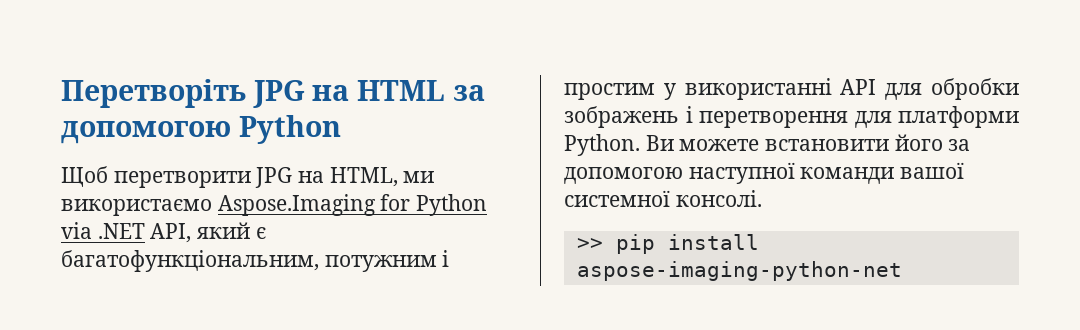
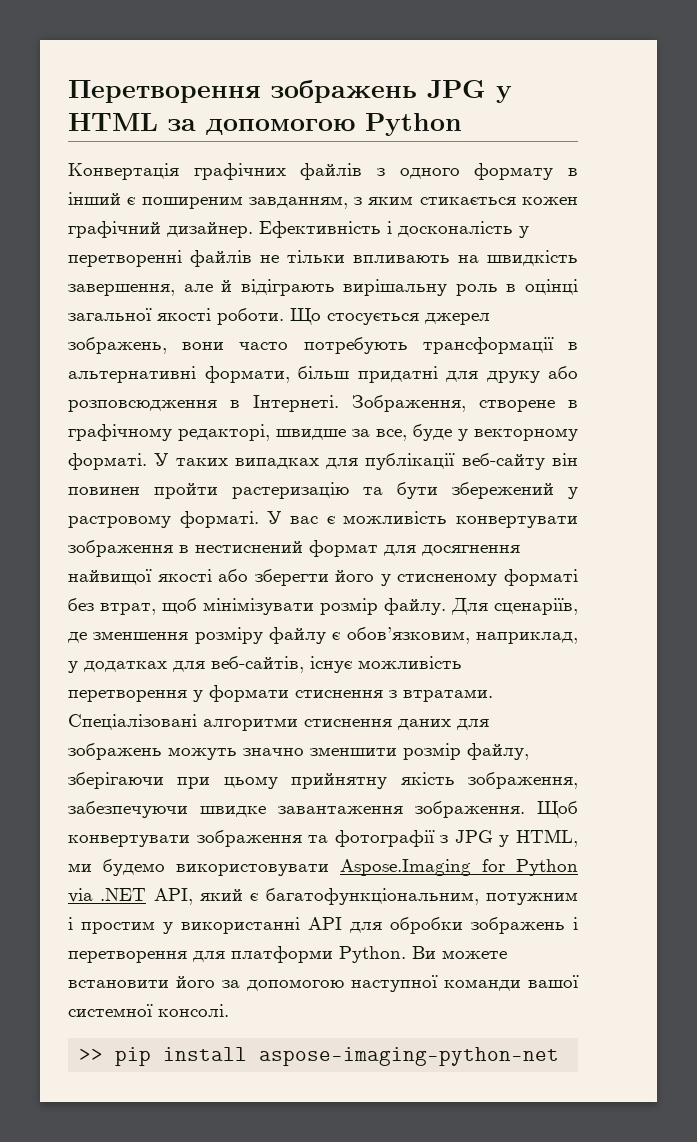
[61,79,350,108] Перетворіть JPG на -> [68,80,512,103] Перетворення зображень JPG у
[61,166,435,188] [61,199,212,216] Щоб перетворити JPG на HTML, ми використаємо -> [68,163,579,180] [68,192,578,209] [68,221,529,238] [68,250,578,267] [68,279,578,296] [68,308,490,325] [68,337,578,354] [68,366,578,383] [68,395,578,412] [68,424,578,441] [68,453,578,470] [68,482,578,499] [68,511,578,528] [68,540,520,557] [68,569,578,586] [68,598,578,615] [68,627,578,644] [68,656,462,673] [68,685,493,702] [68,714,489,731] [68,743,529,760] [68,772,578,789] [68,801,578,818] [68,829,578,847] [68,859,329,876] Конвертація графічних файлів з одного формату в інший є поширеним завданням, з яким стикається кожен графічний дизайнер. Ефективність і досконалість у перетворенні файлів не тільки впливають на швидкість завершення, але й відіграють вирішальну роль в оцінці загальної якості роботи. Що стосується джерел зображень, вони часто потребують трансформації в альтернативні формати, більш придатні для друку або розповсюдження в Інтернеті. Зображення, створене в графічному редакторі, швидше за все, буде у векторному форматі. У таких випадках для публікації веб-сайту він повинен пройти растеризацію та бути збережений у растровому форматі. У вас є можливість конвертувати зображення в нестиснений формат для досягнення найвищої якості або зберегти його у стисненому форматі без втрат, щоб мінімізувати розмір файлу. Для сценаріїв, де зменшення розміру файлу є обов’язковим, наприклад, у додатках для веб-сайтів, існує можливість перетворення у формати стиснення з втратами. Спеціалізовані алгоритми стиснення даних для зображень можуть значно зменшити розмір файлу, зберігаючи при цьому прийнятну якість зображення, забезпечуючи швидке завантаження зображення. Щоб конвертувати зображення та фотографії з JPG у HTML, ми будемо використовувати

